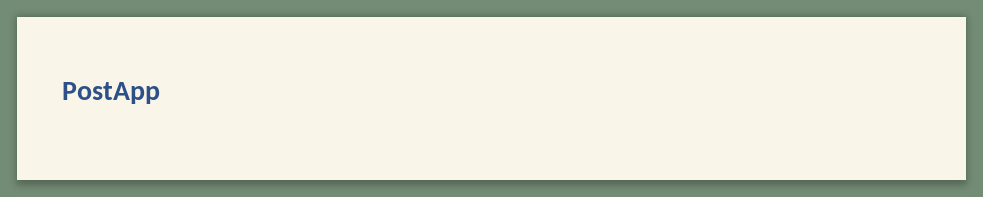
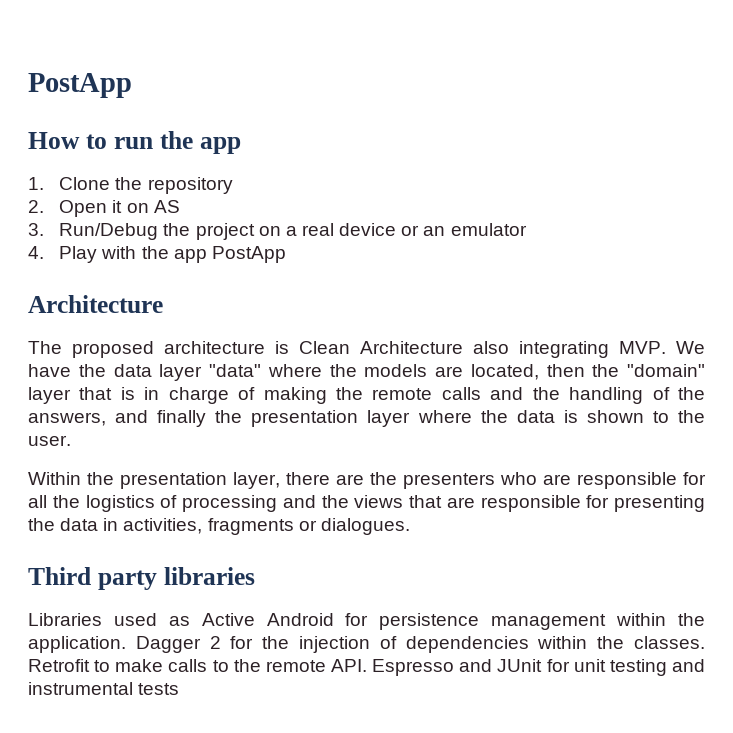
[62,82,160,104] PostApp -> [28,73,132,98] [28,131,241,154] [28,177,233,194] [28,200,180,217] [28,223,527,240] [28,246,286,263] [28,295,163,313] [28,341,705,358] [28,364,705,381] [28,387,706,404] [28,410,705,427] [28,435,71,446] [28,472,706,489] [28,495,705,512] [28,518,410,535] [28,567,255,590] [28,613,706,630] [28,636,705,653] [28,659,705,676] [28,682,180,695] PostApp // How to run the app // 1. Clone the repository // 2. Open it on AS // 3. Run/Debug the project on a real device or an emulator // 4. Play with the app PostApp // Architecture // The proposed architecture is Clean Architecture also integrating MVP. We have the data layer "data" where the models are located, then the "domain" layer that is in charge of making the remote calls and the handling of the answers, and finally the presentation layer where the data is shown to the user. // Within the presentation layer, there are the presenters who are responsible for all the logistics of processing and the views that are responsible for presenting the data in activities, fragments or dialogues. // Third party libraries // Libraries used as Active Android for persistence management within the application. Dagger 2 for the injection of dependencies within the classes. Retrofit to make calls to the remote API. Espresso and JUnit for unit testing and instrumental tests

